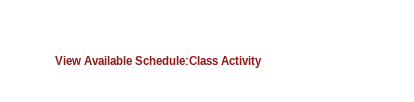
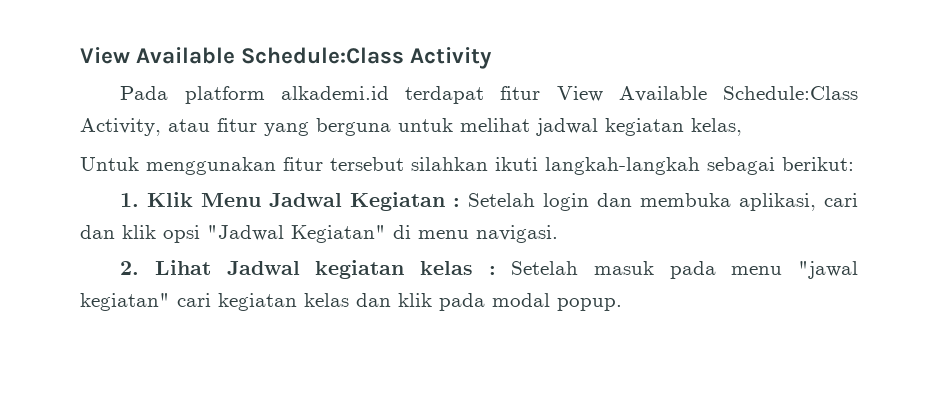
(263, 62) none -> [120,86,858,104] [80,118,742,136] [80,157,854,175] [120,192,858,211] [80,225,558,243] [120,260,858,279] [80,293,622,311] // Pada platform alkademi.id terdapat fitur View Available Schedule:Class Activity, atau fitur yang berguna untuk melihat jadwal kegiatan kelas, // Untuk menggunakan fitur tersebut silahkan ikuti langkah-langkah sebagai berikut: // 1. Klik Menu Jadwal Kegiatan : Setelah login dan membuka aplikasi, cari dan klik opsi "Jadwal Kegiatan" di menu navigasi. // 2. Lihat Jadwal kegiatan kelas : Setelah masuk pada menu "jawal kegiatan" cari kegiatan kelas dan klik pada modal popup.

